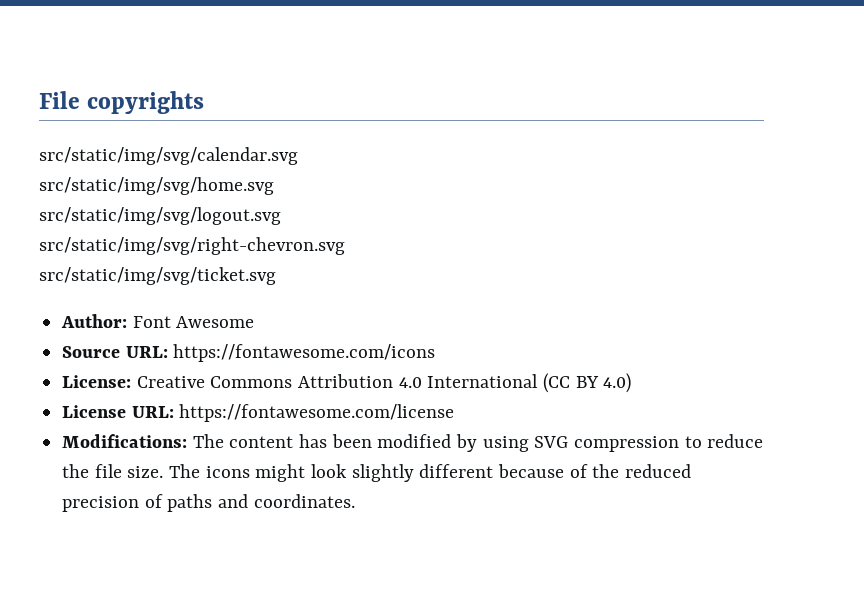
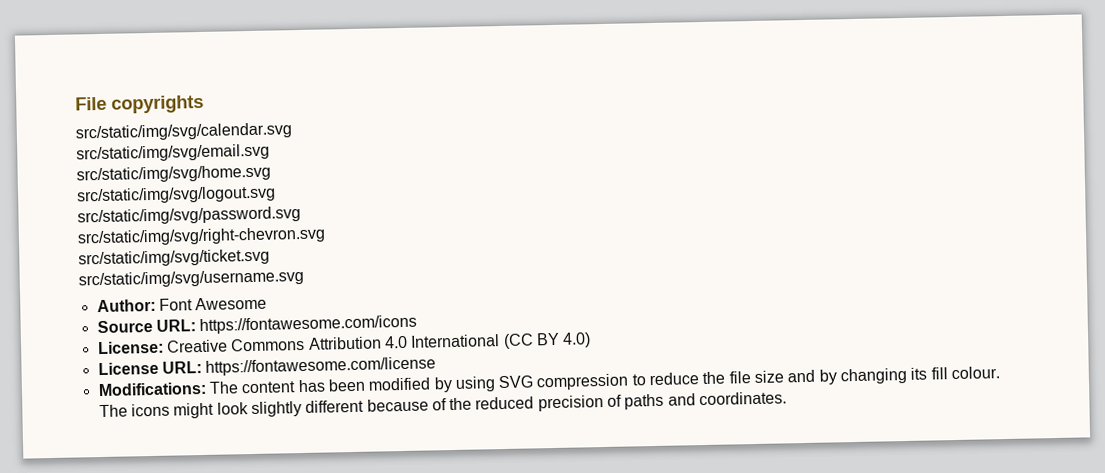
(298, 156) none -> [76,143,270,163] // src/static/img/svg/email.svg
(281, 216) none -> [77,206,301,226] // src/static/img/svg/password.svg
(276, 276) none -> [78,268,304,289] // src/static/img/svg/username.svg
[127,466,164,478] size. -> [754,366,1001,385] size and by changing its fill colour.

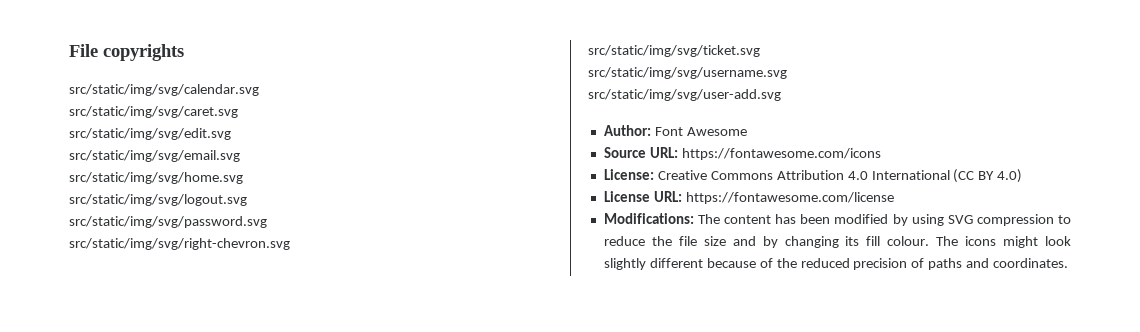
(292, 132) none -> [69,106,238,118] [69,128,231,140] // src/static/img/svg/caret.svg // src/static/img/svg/edit.svg
(304, 278) none -> [588,89,781,101] // src/static/img/svg/user-add.svg

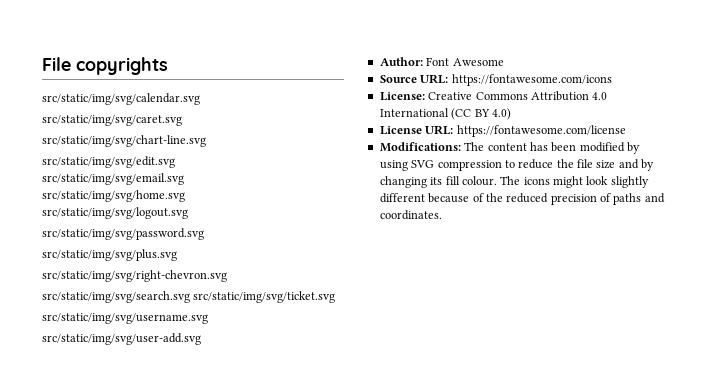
(238, 112) none -> [42,135,206,147] // src/static/img/svg/chart-line.svg
(267, 222) none -> [42,249,177,261] // src/static/img/svg/plus.svg
(290, 244) none -> [42,291,190,303] src/static/img/svg/search.svg

